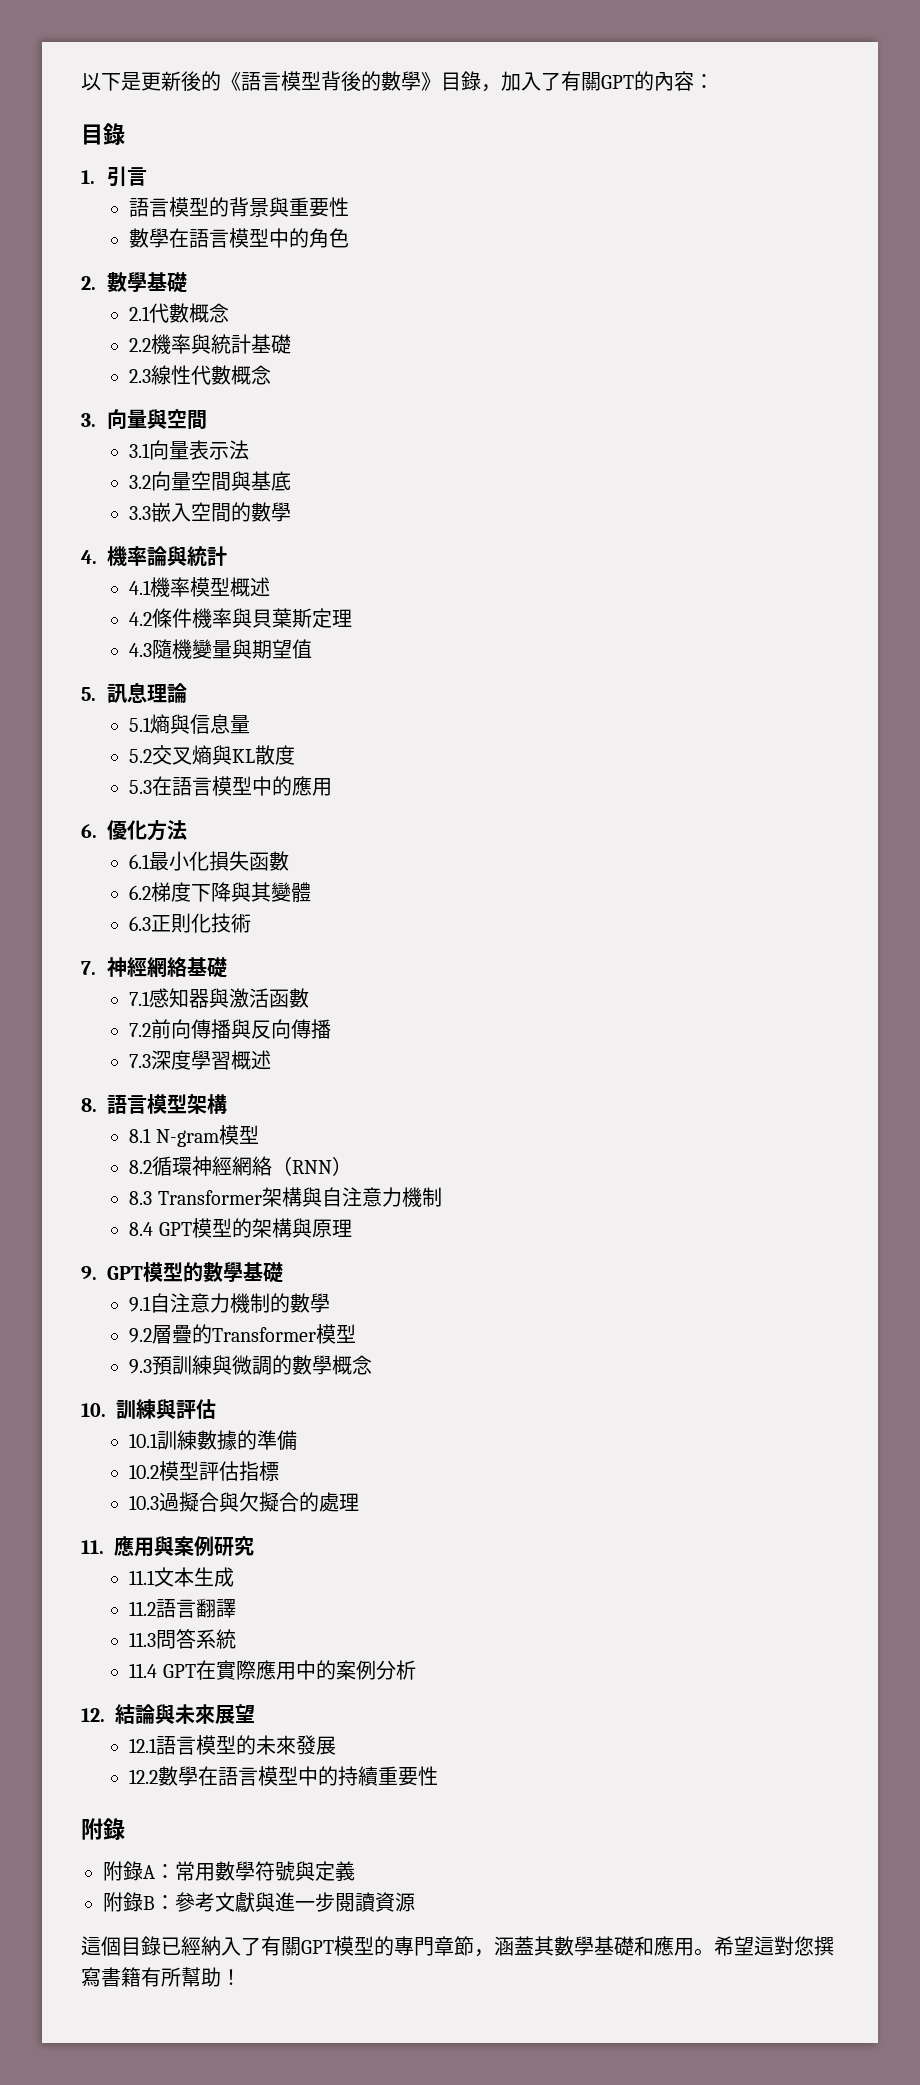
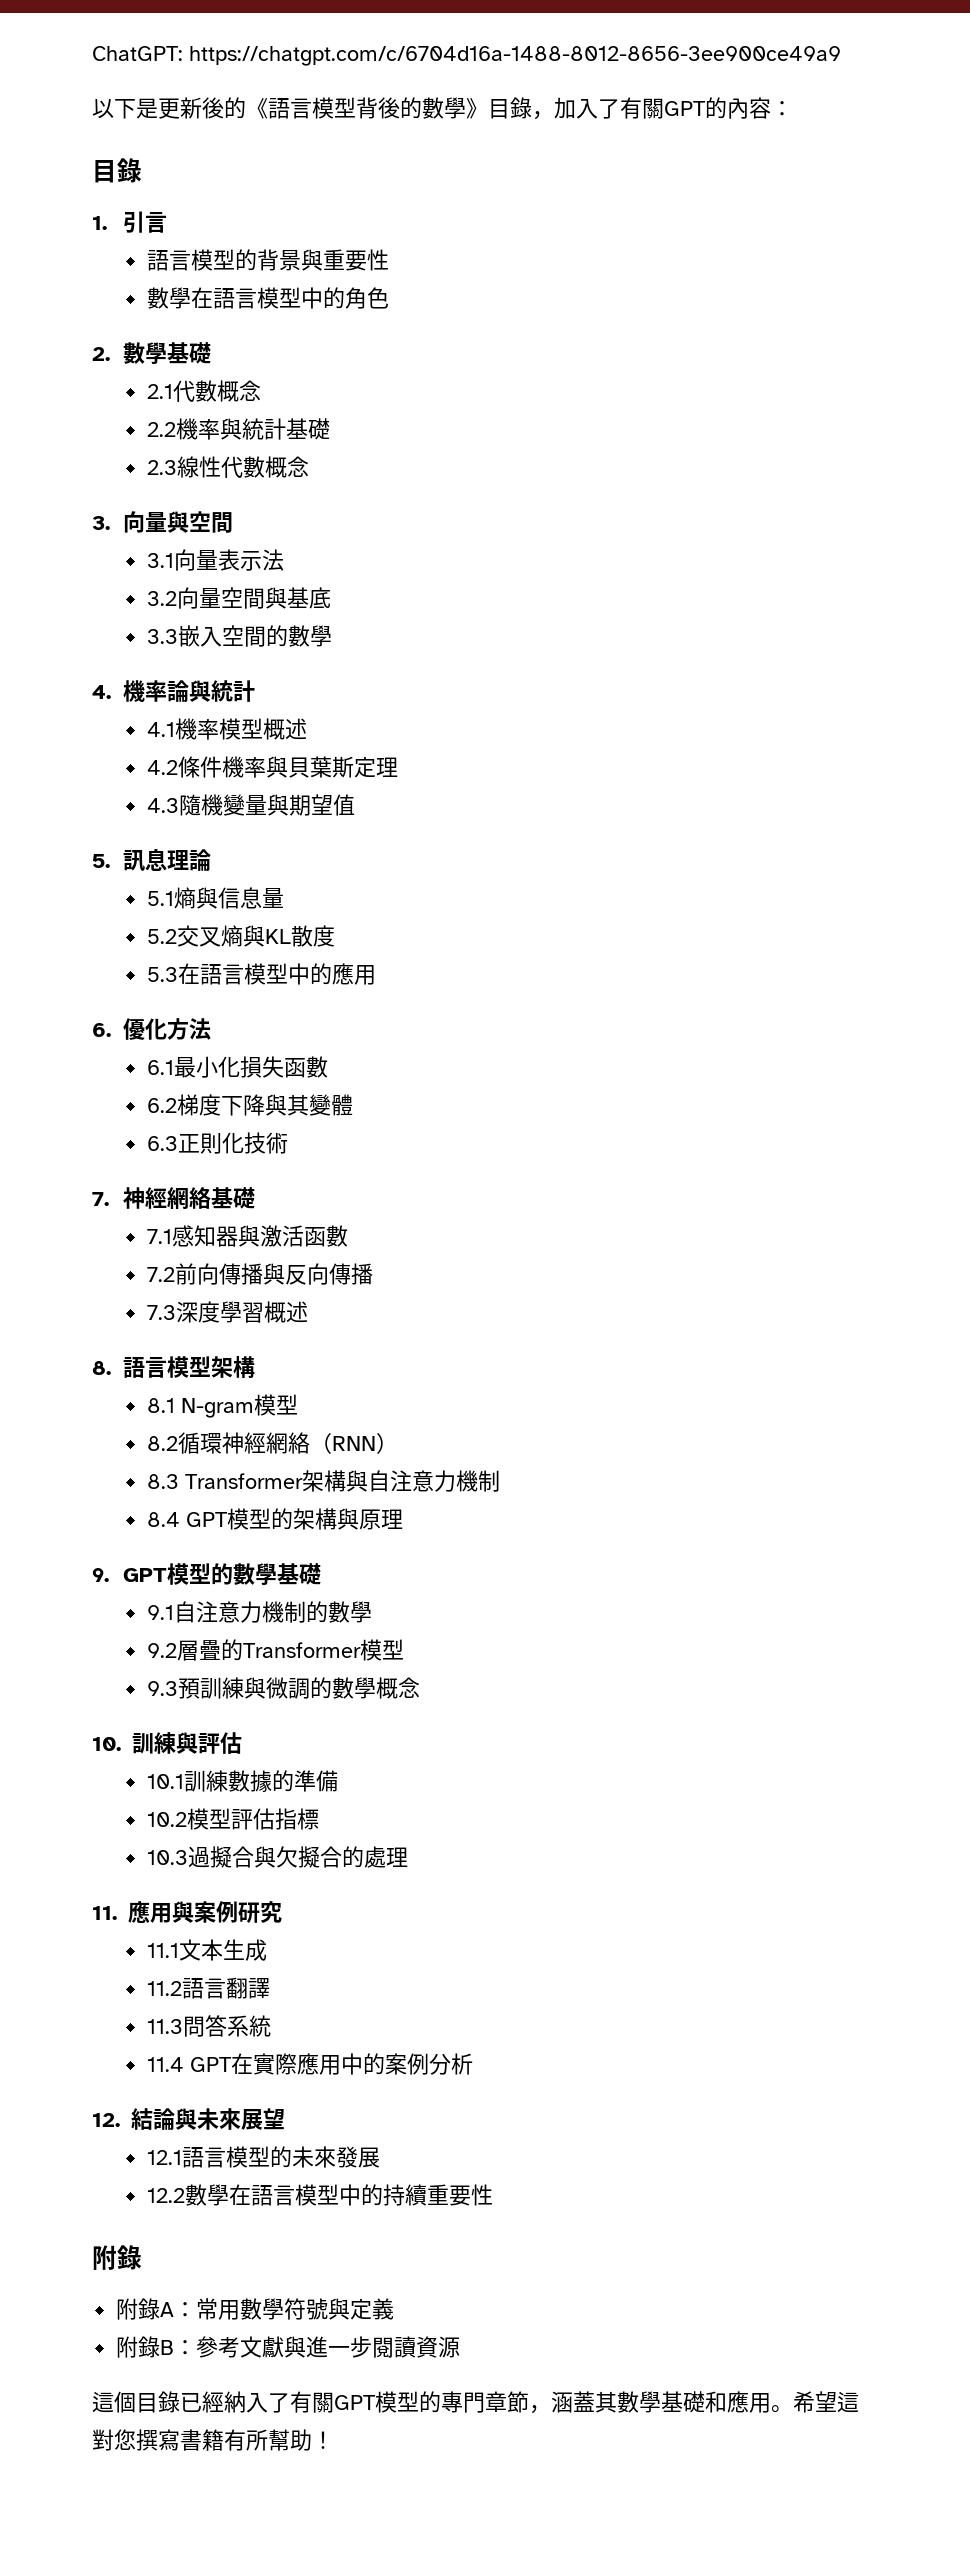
(81, 82) none -> [92,46,841,66] ChatGPT: https://chatgpt.com/c/6704d16a-1488-8012-8656-3ee900ce49a9 //

